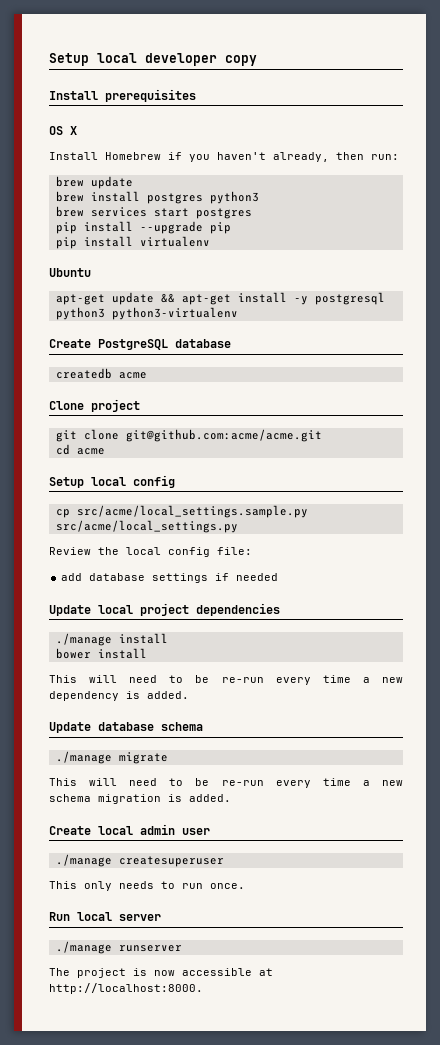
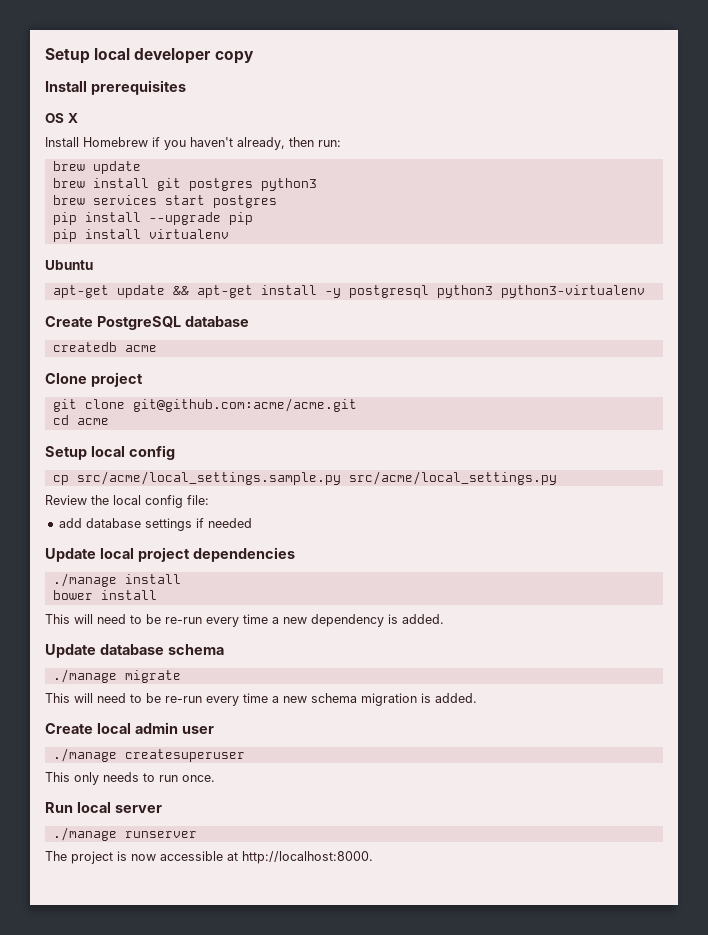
(140, 196) none -> [156,178,181,191] git

